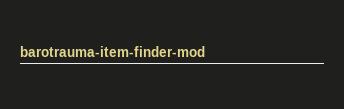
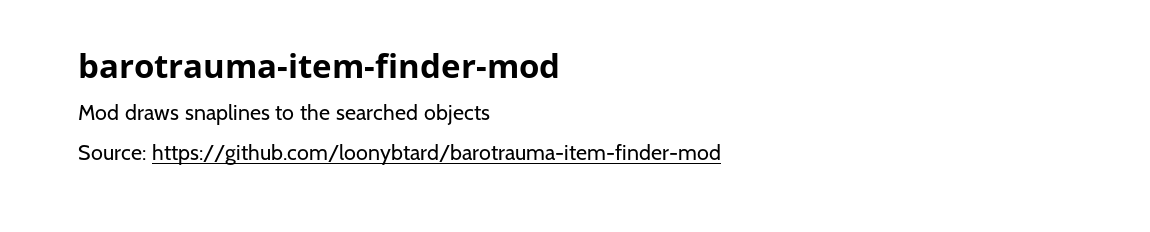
(205, 51) none -> [78,104,490,125] [78,144,721,165] // Mod draws snaplines to the searched objects // Source: https://github.com/loonybtard/barotrauma-item-finder-mod

